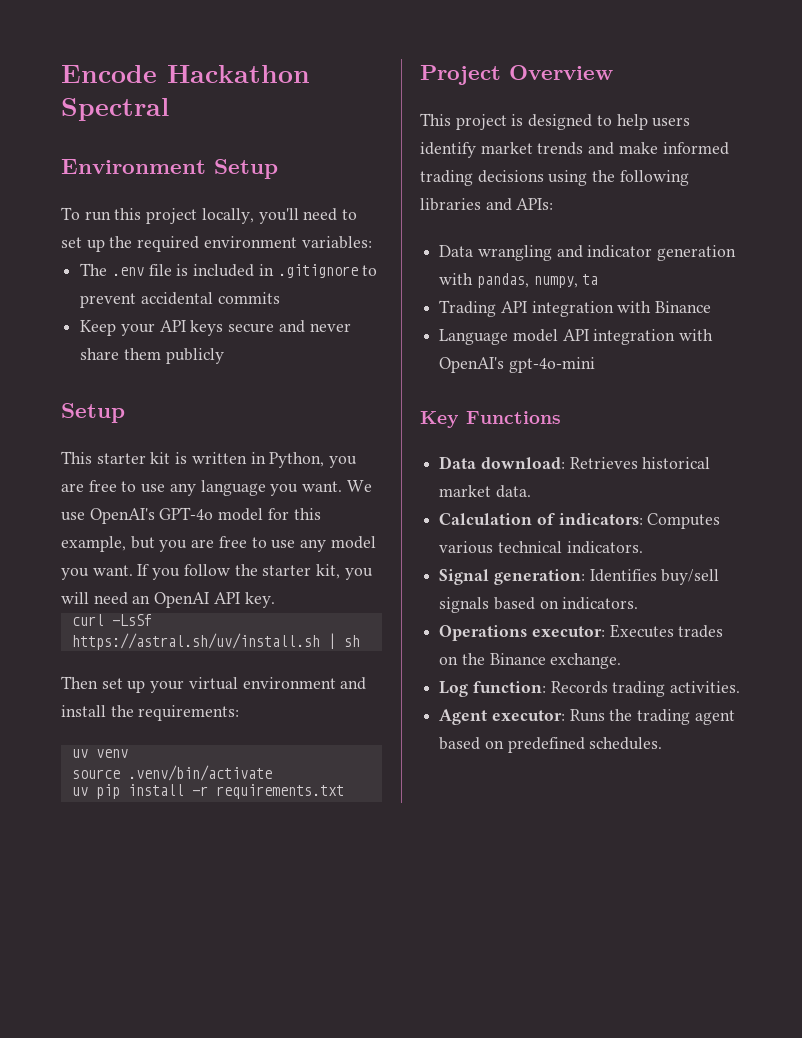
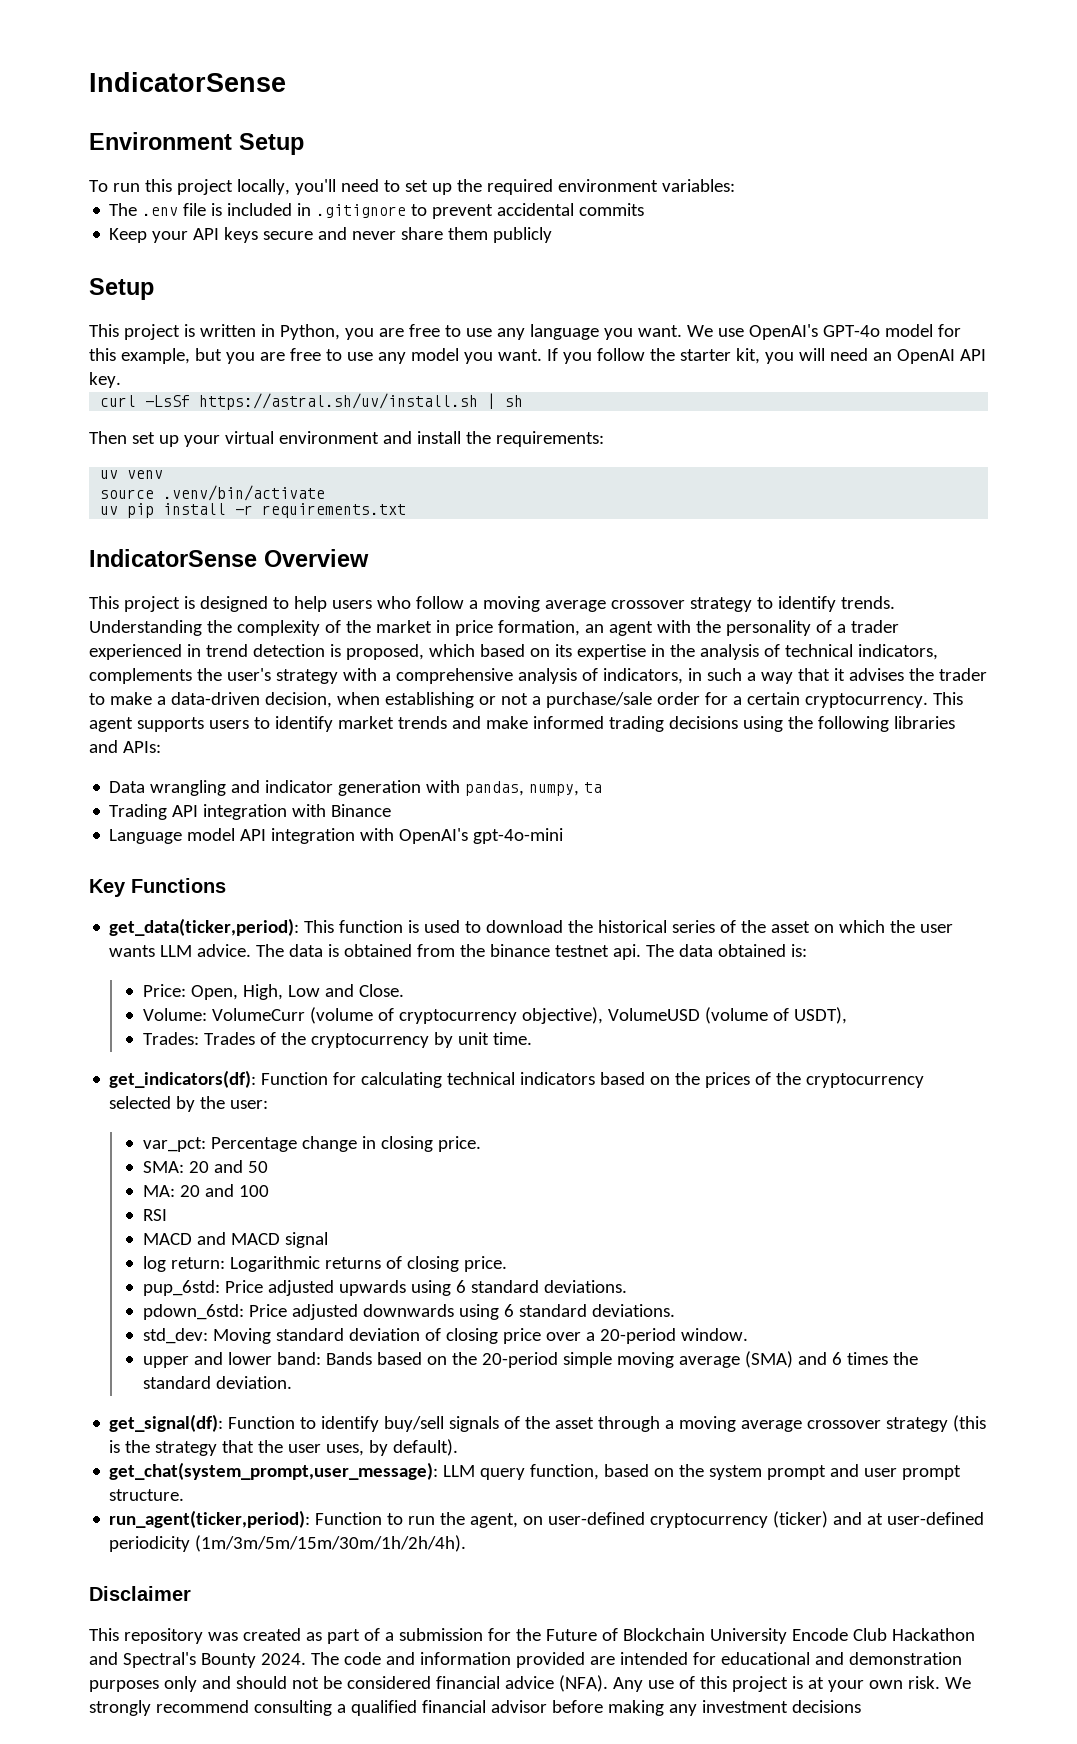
[61,65,310,83] [61,98,169,121] Encode Hackathon Spectral -> [89,72,286,92] IndicatorSense
[96,452,171,464] starter kit -> [123,324,180,340] project
[420,65,501,85] Project -> [89,549,257,567] IndicatorSense
(691, 122) none -> [376,596,895,612] [89,620,899,636] [89,644,938,660] [89,668,987,684] [89,692,963,708] [89,717,270,732] who follow a moving average crossover strategy to identify trends. Understanding the complexity of the market in price formation, an agent with the personality of a trader experienced in trend detection is proposed, which based on its expertise in the analysis of technical indicators, complements the user's strategy with a comprehensive analysis of indicators, in such a way that it advises the trader to make a data-driven decision, when establishing or not a purchase/sale order for a certain cryptocurrency. This agent supports users to
[439,456,711,469] [439,485,531,498] [439,513,721,529] [439,541,643,554] [439,569,720,585] [439,597,639,613] [439,624,724,641] [439,653,622,669] [439,681,741,697] [439,709,735,725] [439,737,663,753] Data download: Retrieves historical market data. // Calculation of indicators: Computes various technical indicators. // Signal generation: Identifies buy/sell signals based on indicators. // Operations executor: Executes trades on the Binance exchange. // Log function: Records trading activities. // Agent executor: Runs the trading agent based on predefined schedules. -> [109,918,954,936] [109,944,808,960] [142,984,404,1000] [142,1007,847,1024] [142,1032,532,1048] [109,1070,925,1088] [109,1096,269,1112] [142,1136,481,1152] [142,1160,268,1173] [142,1184,269,1197] [142,1209,167,1221] [142,1232,328,1248] [142,1256,507,1272] [142,1280,627,1296] [142,1304,675,1320] [142,1328,748,1344] [142,1351,918,1368] [142,1376,292,1389] [109,1414,987,1432] [109,1439,459,1456] [109,1462,962,1480] [109,1489,185,1501] [109,1510,985,1528] [109,1535,467,1552] [89,1586,191,1601] [89,1628,975,1644] [89,1652,962,1668] [89,1675,971,1692] [89,1700,861,1716] get_data(ticker,period): This function is used to download the historical series of the asset on which the user wants LLM advice. The data is obtained from the binance testnet api. The data obtained is: // Price: Open, High, Low and Close. // Volume: VolumeCurr (volume of cryptocurrency objective), VolumeUSD (volume of USDT), // Trades: Trades of the cryptocurrency by unit time. // get_indicators(df): Function for calculating technical indicators based on the prices of the cryptocurrency selected by the user: // var_pct: Percentage change in closing price. // SMA: 20 and 50 // MA: 20 and 100 // RSI // MACD and MACD signal // log return: Logarithmic returns of closing price. // pup_6std: Price adjusted upwards using 6 standard deviations. // pdown_6std: Price adjusted downwards using 6 standard deviations. // std_dev: Moving standard deviation of closing price over a 20-period window. // upper and lower band: Bands based on the 20-period simple moving average (SMA) and 6 times the standard deviation. // get_signal(df): Function to identify buy/sell signals of the asset through a moving average crossover strategy (this is the strategy that the user uses, by default). // get_chat(system_prompt,user_message): LLM query function, based on the system prompt and user prompt structure. // run_agent(ticker,period): Function to run the agent, on user-defined cryptocurrency (ticker) and at user-defined periodicity (1m/3m/5m/15m/30m/1h/2h/4h). // Disclaimer // This repository was created as part of a submission for the Future of Blockchain University Encode Club Hackathon and Spectral's Bounty 2024. The code and information provided are intended for educational and demonstration purposes only and should not be considered financial advice (NFA). Any use of this project is at your own risk. We strongly recommend consulting a qualified financial advisor before making any investment decisions

